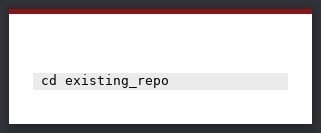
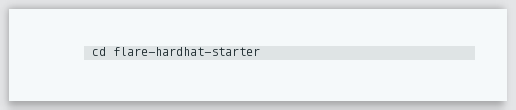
[64,74,169,88] existing_repo -> [113,47,261,56] flare-hardhat-starter

